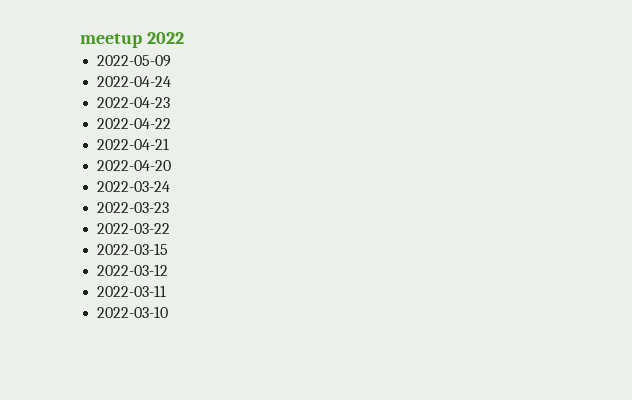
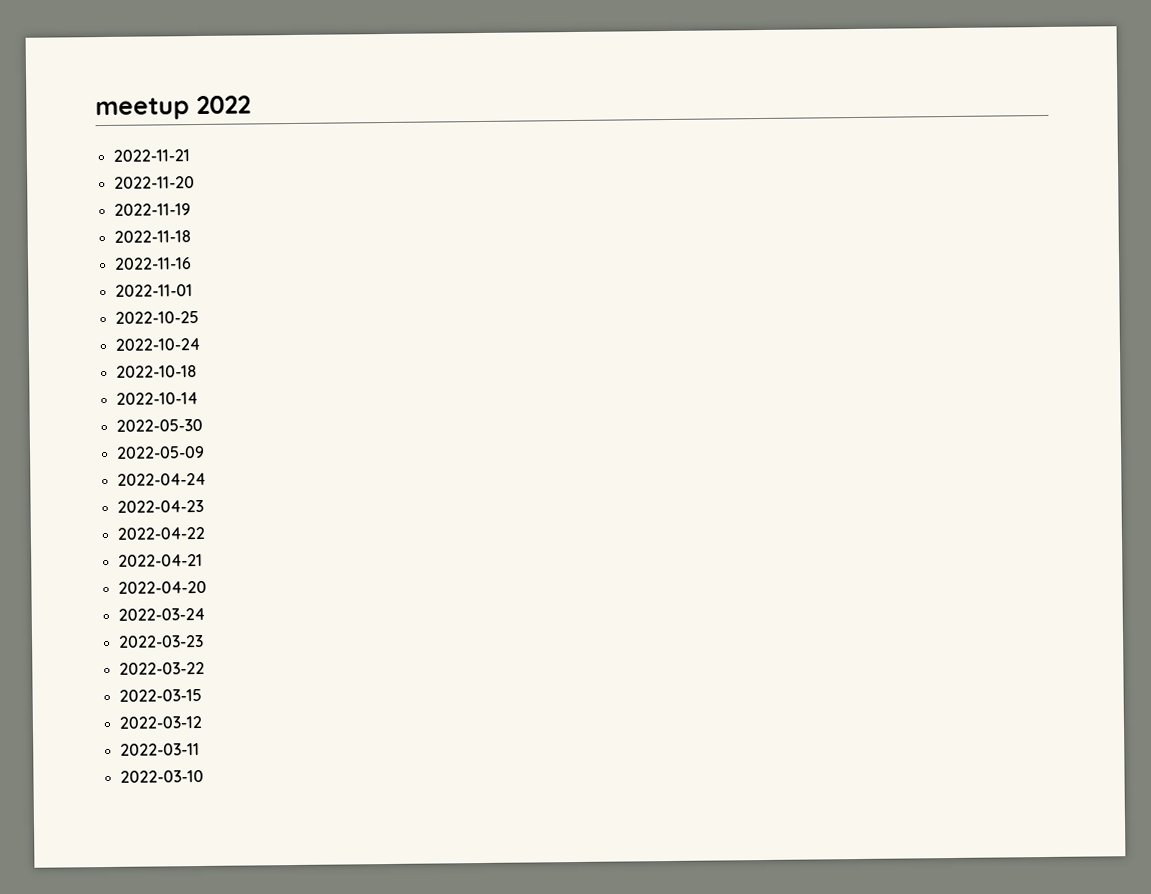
(184, 38) none -> [112,149,190,162] [113,176,195,189] [113,203,191,216] [113,230,191,243] [113,257,192,270] [114,284,193,297] [114,311,199,324] [114,337,200,351] [115,365,197,378] [115,392,198,405] [115,418,203,432] // 2022-11-21 // 2022-11-20 // 2022-11-19 // 2022-11-18 // 2022-11-16 // 2022-11-01 // 2022-10-25 // 2022-10-24 // 2022-10-18 // 2022-10-14 // 2022-05-30

